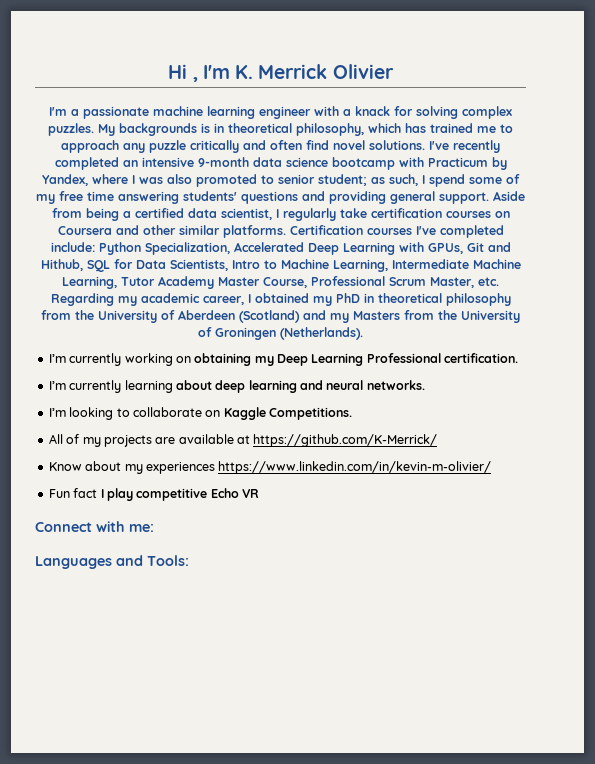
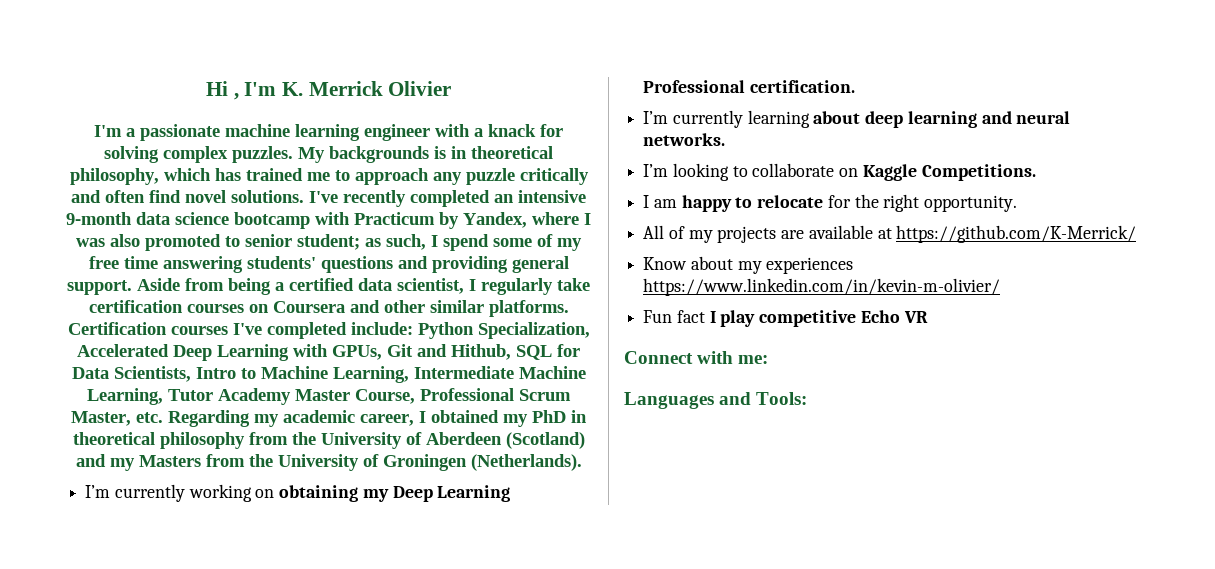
(352, 413) none -> [643,194,1018,212] // I am happy to relocate for the right opportunity.

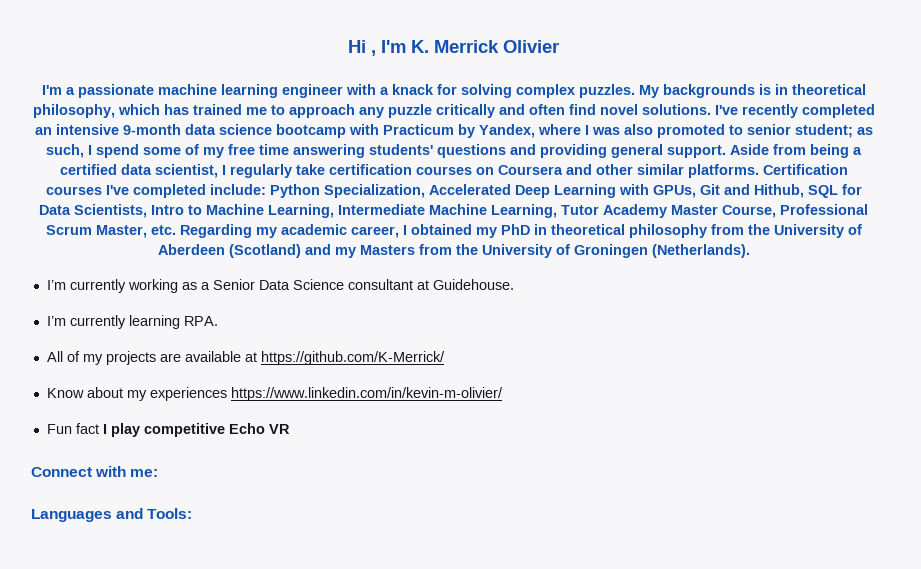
[255,485,511,502] [643,80,855,93] [643,110,1071,128] [643,133,726,146] [643,163,1036,181] [643,194,1018,212] on obtaining my Deep Learning Professional certification. // I’m currently learning about deep learning and neural networks. // I’m looking to collaborate on Kaggle Competitions. // I am happy to relocate for the right opportunity. -> [181,279,514,290] [46,315,218,329] as a Senior Data Science consultant at Guidehouse. // I’m currently learning RPA.

